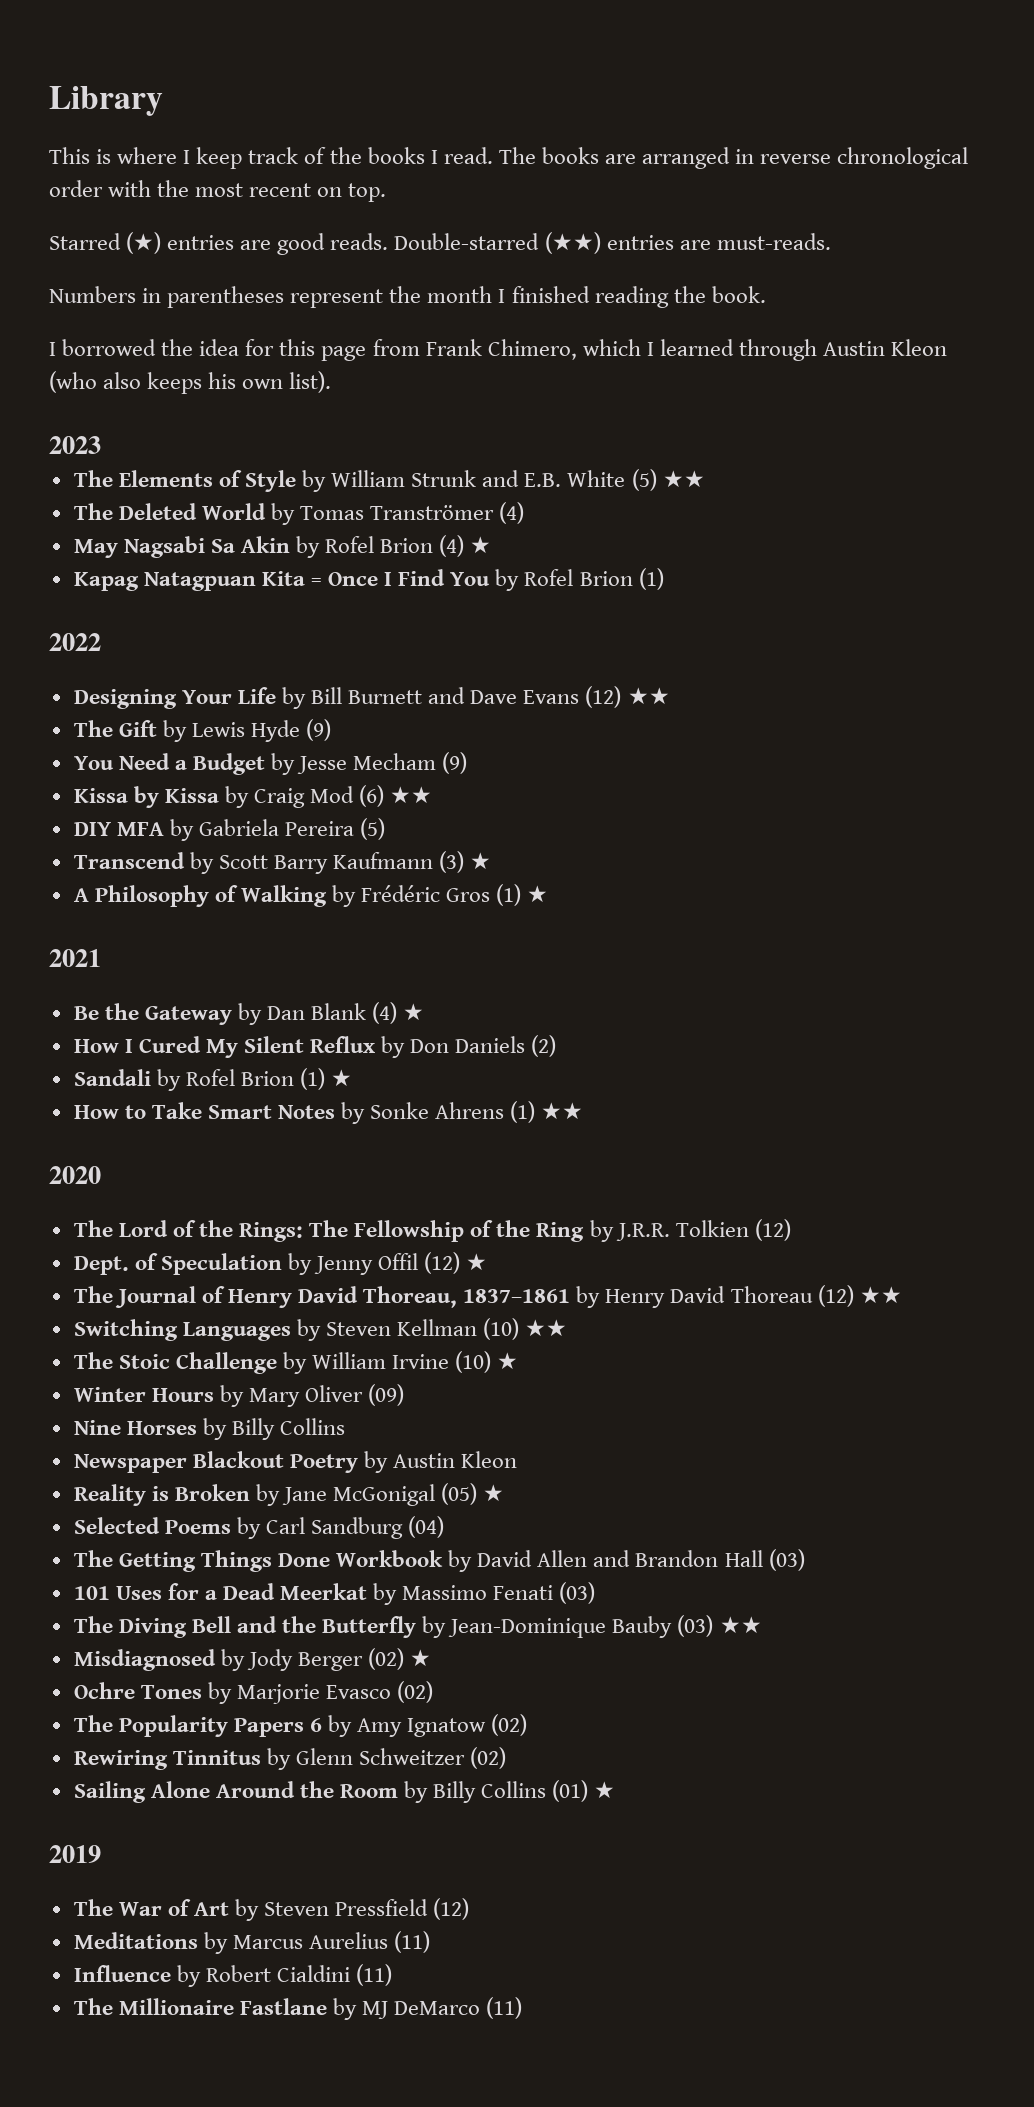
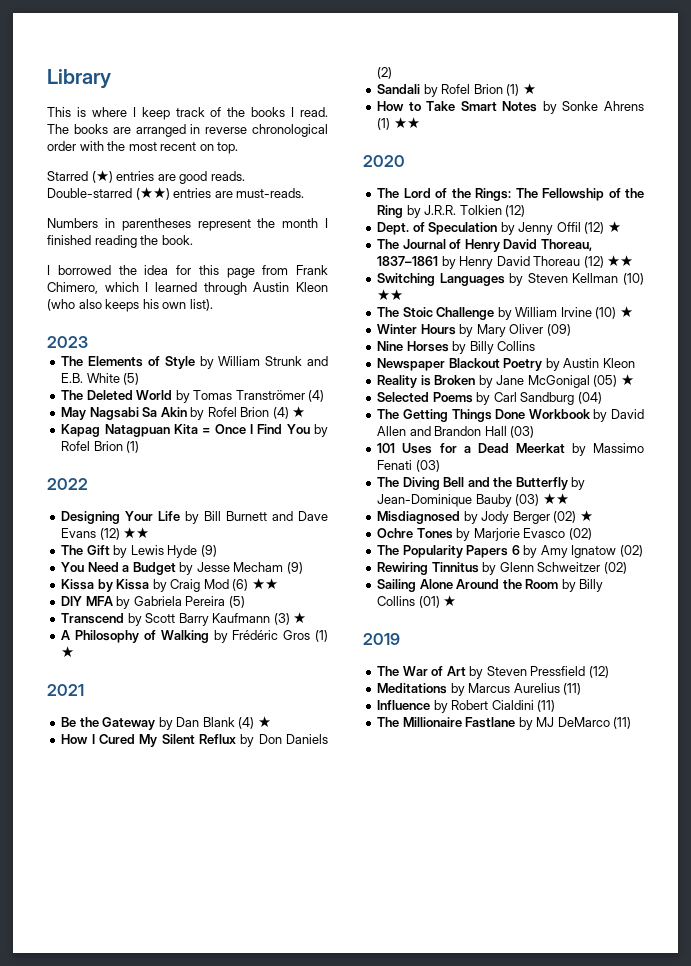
[662,470,705,488] ★★ -> (140, 379) none

